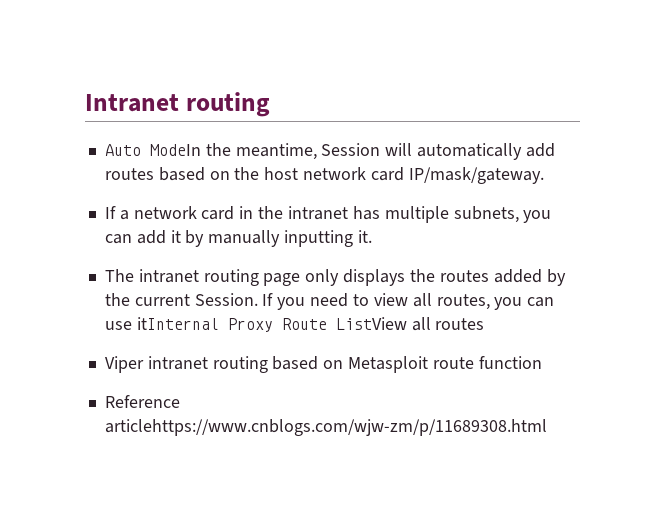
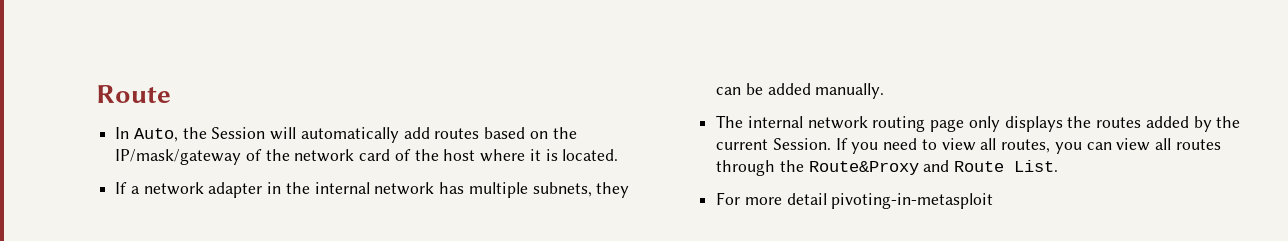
[85,92,270,117] [104,143,317,160] Intranet routing // Auto ModeIn the meantime, -> [96,85,171,103] [115,127,207,142] Route // In Auto, the
[264,167,544,184] host network card IP/mask/gateway. -> [115,149,619,165] IP/mask/gateway of the network card of the host where it is located.
[201,206,235,220] card -> [208,182,263,198] adapter
[287,206,348,220] intranet -> [314,182,435,195] internal network
[523,210,552,223] [104,230,372,247] you can add it by manually inputting it. -> [596,182,630,198] [716,83,885,99] they can be added manually.
[138,269,199,283] intranet -> [747,116,868,129] internal network
[104,317,485,332] [104,356,542,373] [104,395,180,408] [104,419,547,436] use itInternal Proxy Route ListView all routes // Viper intranet routing based on Metasploit route function // Reference articlehttps://www.cnblogs.com/wjw-zm/p/11689308.html -> [1116,138,1221,151] [716,160,1059,176] [716,192,994,209] view all routes through the Route&Proxy and Route List. // For more detail pivoting-in-metasploit

